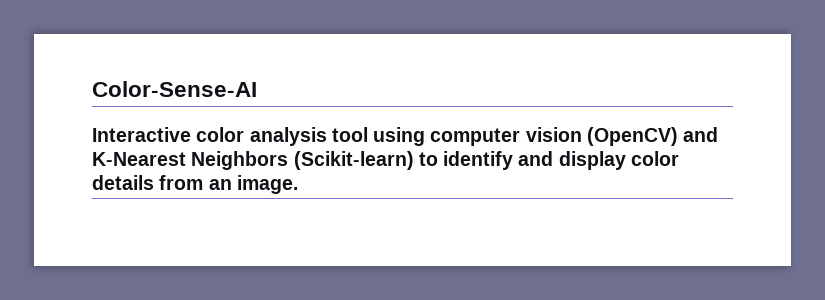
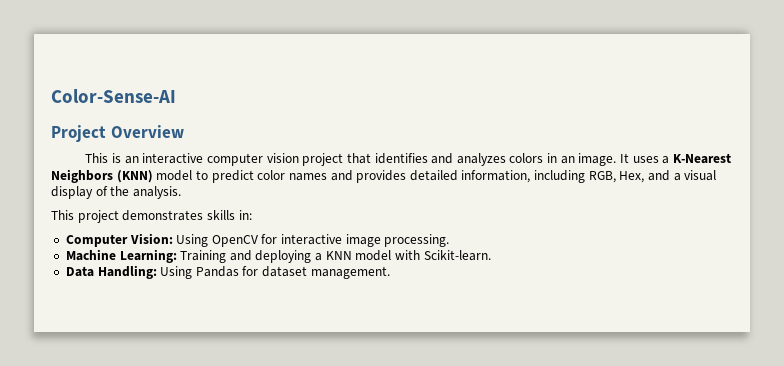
[92,127,719,146] [92,151,679,170] [92,175,298,194] Interactive color analysis tool using computer vision (OpenCV) and K-Nearest Neighbors (Scikit-learn) to identify and display color details from an image. -> [51,125,184,142] [85,153,731,166] [51,169,717,183] [51,186,181,199] [51,210,252,223] [65,233,450,247] [65,249,491,263] [65,265,390,279] Project Overview // This is an interactive computer vision project that identifies and analyzes colors in an image. It uses a K-Nearest Neighbors (KNN) model to predict color names and provides detailed information, including RGB, Hex, and a visual display of the analysis. // This project demonstrates skills in: // Computer Vision: Using OpenCV for interactive image processing. // Machine Learning: Training and deploying a KNN model with Scikit-learn. // Data Handling: Using Pandas for dataset management.

